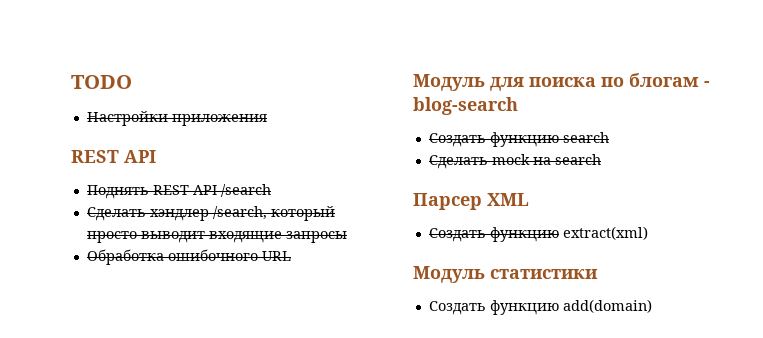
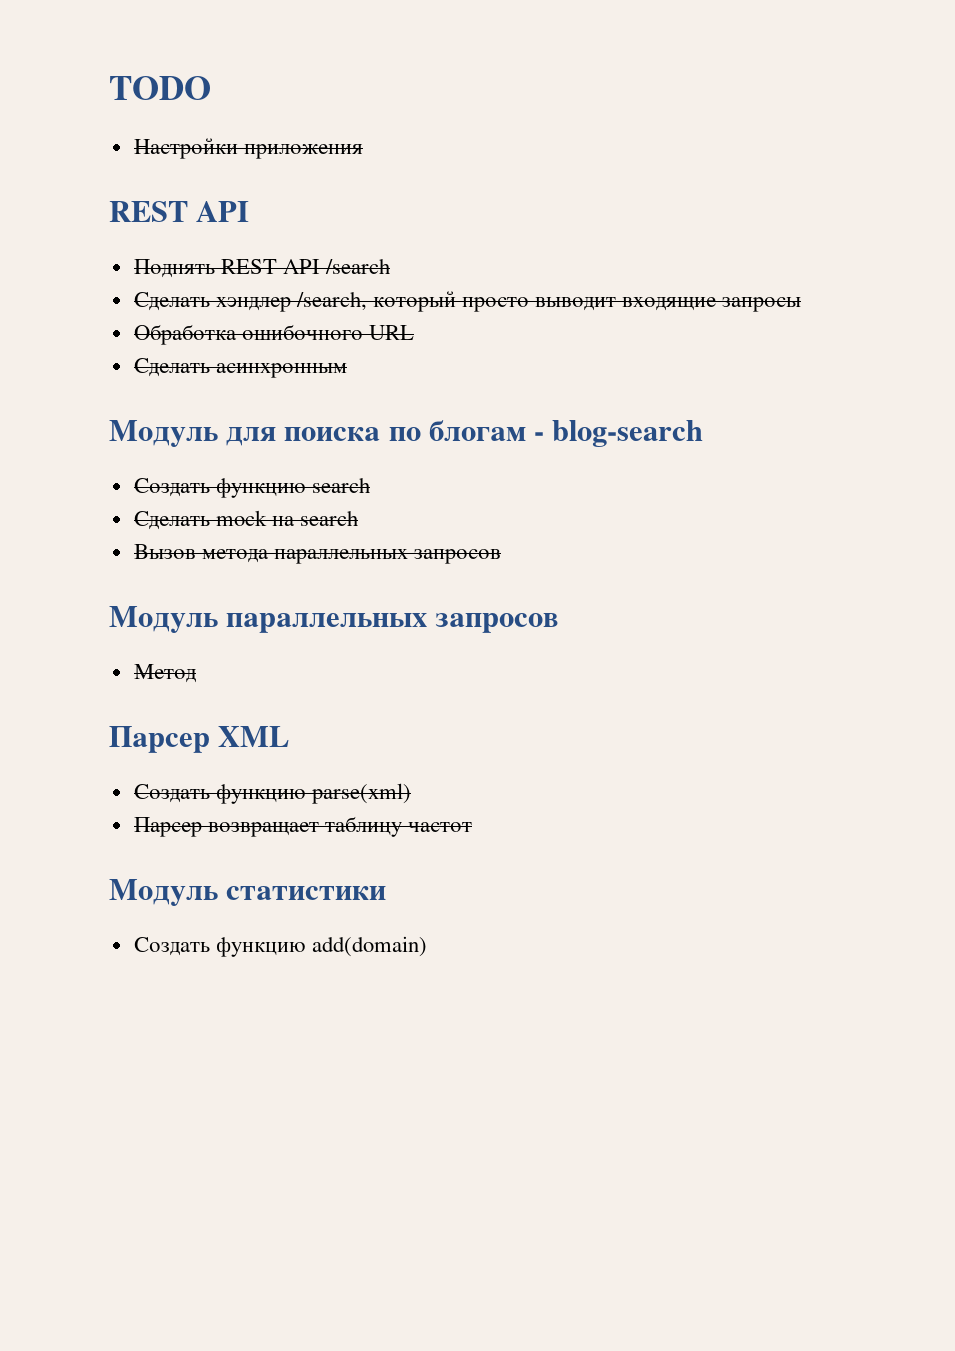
(291, 256) none -> [133,358,347,378] // Сделать асинхронным
(601, 159) none -> [133,544,501,564] [109,606,559,633] [133,664,196,683] // Вызов метода параллельных запросов // Модуль параллельных запросов // Метод
[562,226,648,240] extract(xml) -> [311,783,411,804] [133,816,472,837] parse(xml) // Парсер возвращает таблицу частот

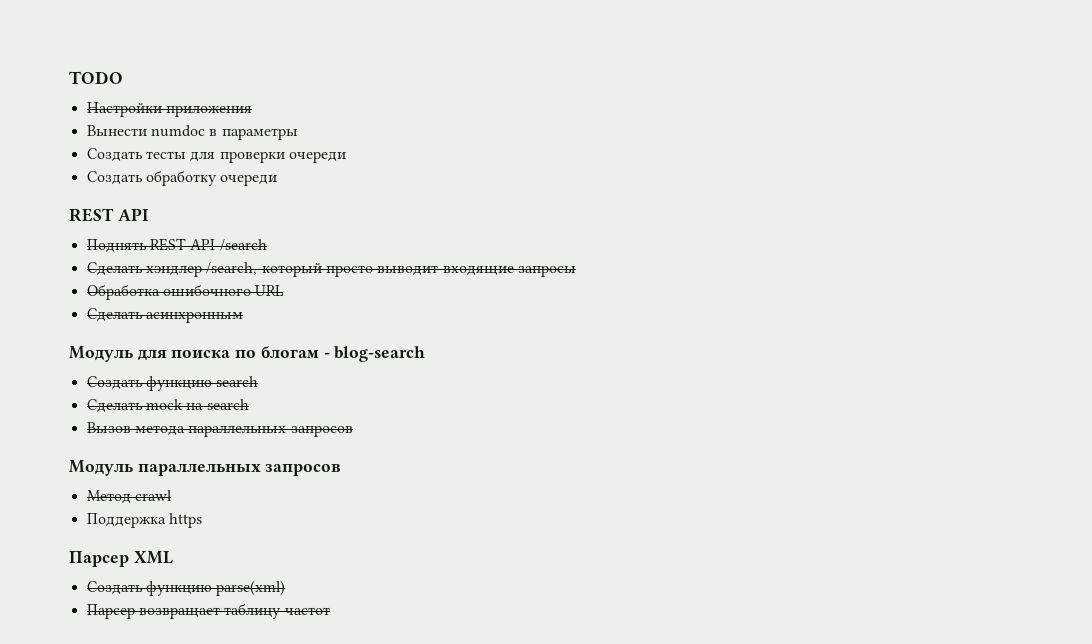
(363, 151) none -> [86,125,298,140] [86,148,346,163] [86,170,278,186] // Вынести numdoc в параметры // Создать тесты для проверки очереди // Создать обработку очереди
(196, 673) none -> [134,490,172,501] [86,513,202,528] crawl // Поддержка https
[109,879,387,906] [133,936,427,957] // Модуль статистики // Создать функцию add(domain) -> (330, 611) none

